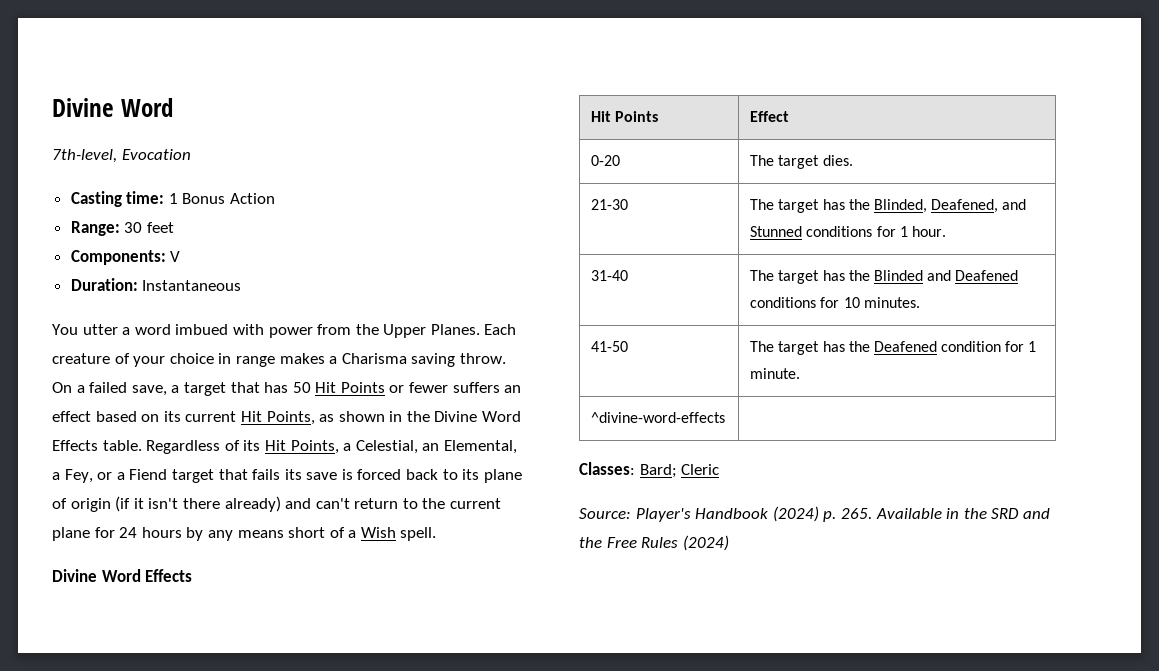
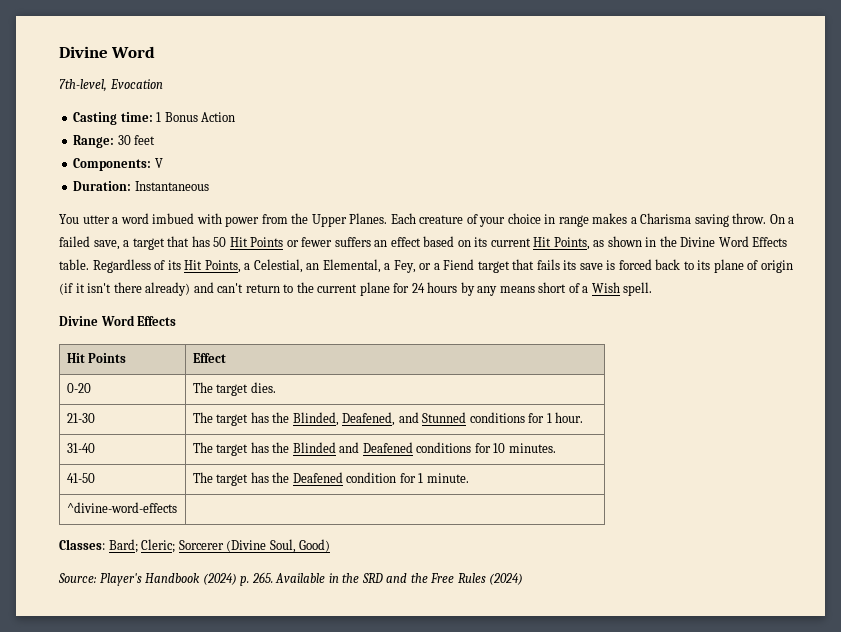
[681,464,720,475] Cleric -> [141,539,331,553] Cleric; Sorcerer (Divine Soul, Good)

